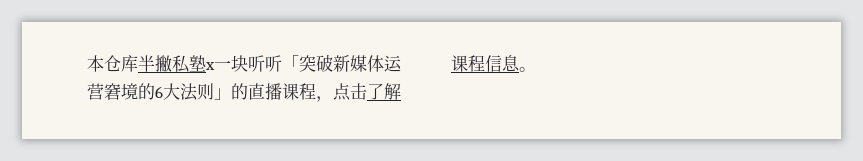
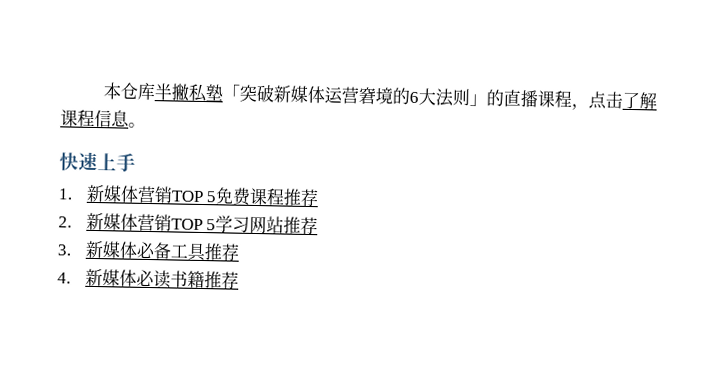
[205,55,282,72] x一块听听 -> (224, 93) none
(536, 69) none -> [59,151,136,172] [58,184,320,208] [58,212,319,236] [57,240,240,262] [57,268,239,290] // 快速上手 // 1.新媒体营销TOP 5免费课程推荐 // 2.新媒体营销TOP 5学习网站推荐 // 3.新媒体必备工具推荐 // 4.新媒体必读书籍推荐

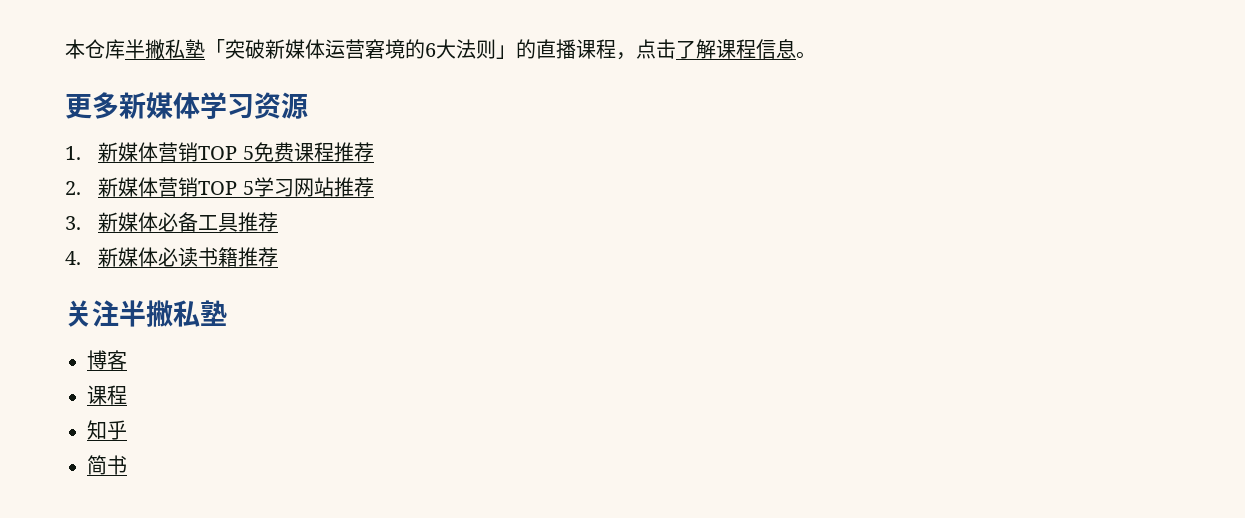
[59,151,136,172] 快速上手 -> [65,92,308,119] 更多新媒体学习资源
(239, 280) none -> [65,300,227,327] [87,350,127,370] [87,385,127,405] [87,420,127,440] [87,455,127,475] // 关注半撇私塾 // 博客 // 课程 // 知乎 // 简书

